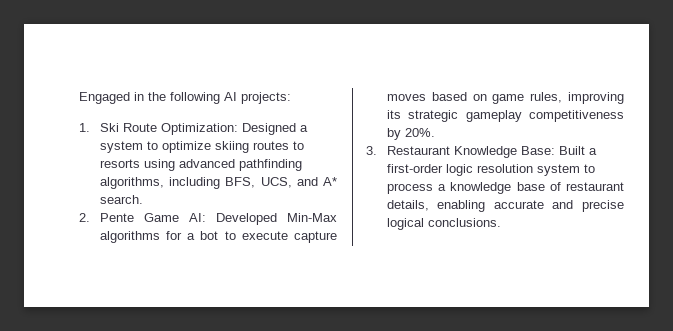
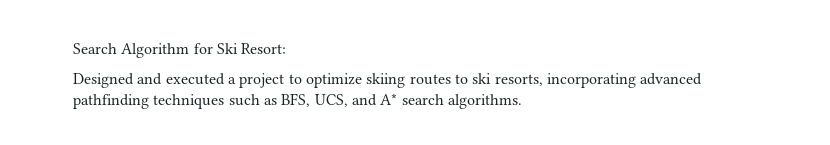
[79,92,291,104] [79,123,308,135] [99,141,143,153] Engaged in the following AI projects: // 1. Ski Route Optimization: Designed a system -> [73,43,287,58] [73,73,285,88] Search Algorithm for Ski Resort: // Designed and executed a project
[99,159,302,171] [99,177,337,189] [99,195,143,204] [79,213,337,225] [99,231,337,243] [386,92,624,104] [386,110,624,122] [386,128,435,140] [366,146,597,158] [386,164,595,176] [386,182,624,194] [386,200,624,212] [386,218,501,230] resorts using advanced pathfinding algorithms, including BFS, UCS, and A* search. // 2. Pente Game AI: Developed Min-Max algorithms for a bot to execute capture moves based on game rules, improving its strategic gameplay competitiveness by 20%. // 3. Restaurant Knowledge Base: Built a first-order logic resolution system to process a knowledge base of restaurant details, enabling accurate and precise logical conclusions. -> [472,73,703,88] [73,93,522,109] ski resorts, incorporating advanced pathfinding techniques such as BFS, UCS, and A* search algorithms.

